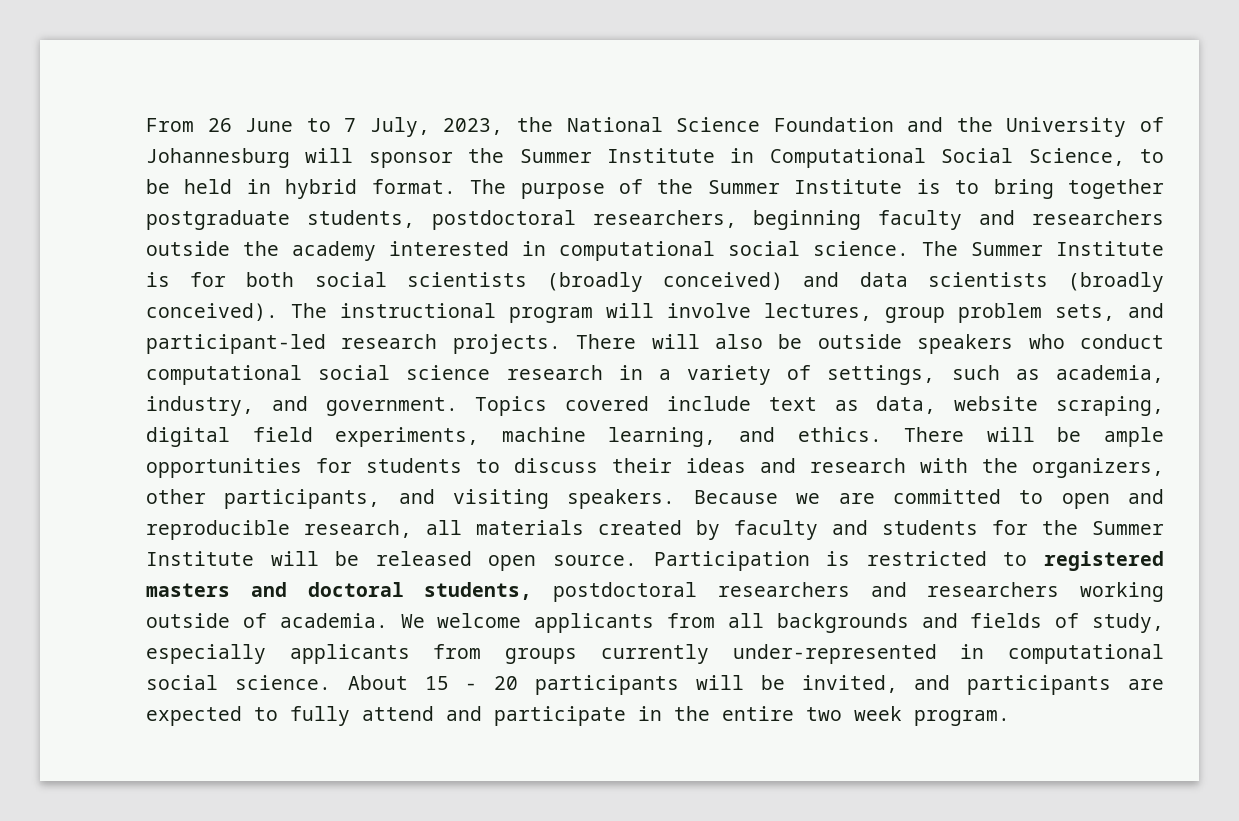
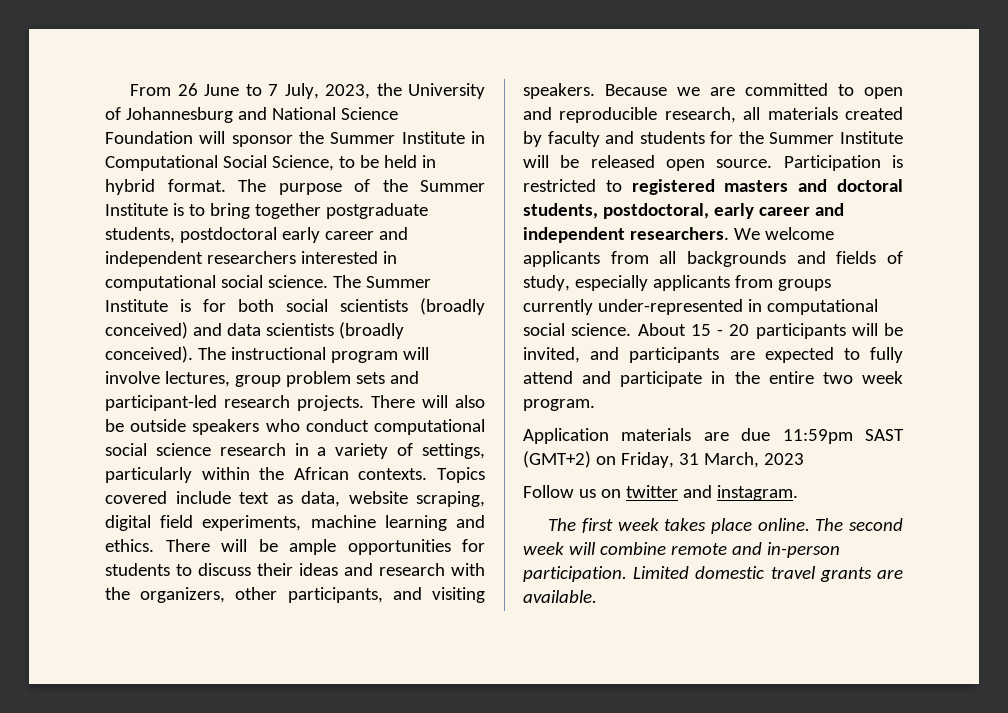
[566,117,1164,137] [146,148,290,168] National Science Foundation and the University of Johannesburg -> [408,83,485,99] [105,107,398,123] [105,131,193,144] University of Johannesburg and National Science Foundation
[592,210,1164,230] [146,241,376,261] researchers, beginning faculty and researchers outside the academy -> [281,227,408,243] [105,251,296,267] early career and independent researchers
[1055,304,1115,321] sets, -> [355,372,385,384] sets
[951,365,1164,383] [146,396,458,416] such as academia, industry, and government. -> [105,467,428,483] particularly within the African contexts.
[608,427,717,447] learning, -> [384,515,447,531] learning
[553,582,1164,602] [146,613,388,628] postdoctoral researchers and researchers working outside of academia. -> [602,203,844,219] [523,227,729,243] postdoctoral, early career and independent researchers.
(1010, 718) none -> [523,428,904,444] [523,451,804,468] [523,485,798,501] [548,518,903,534] [523,542,840,558] [523,566,903,582] [523,590,597,603] // Application materials are due 11:59pm SAST (GMT+2) on Friday, 31 March, 2023 // Follow us on twitter and instagram. // The first week takes place online. The second week will combine remote and in-person participation. Limited domestic travel grants are available.

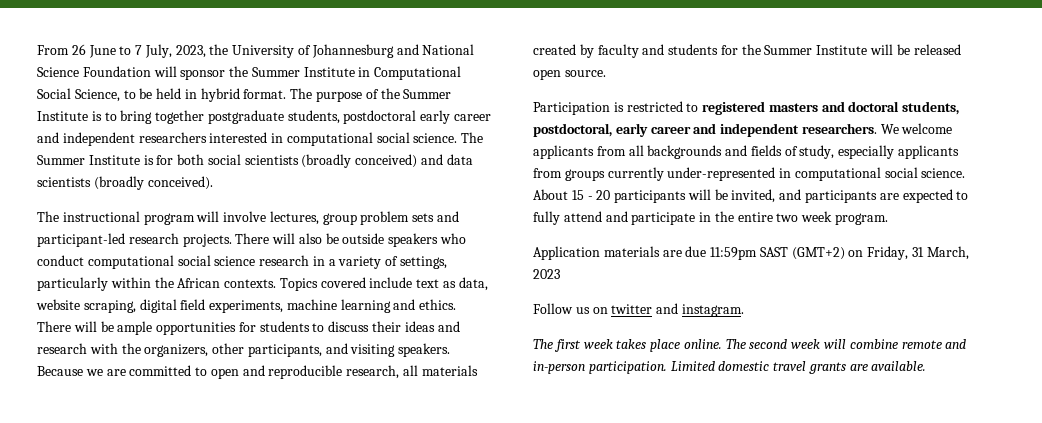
(193, 354) none -> (213, 183) //
(773, 163) none -> (606, 73) //

